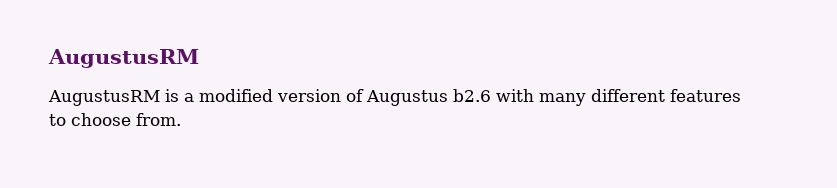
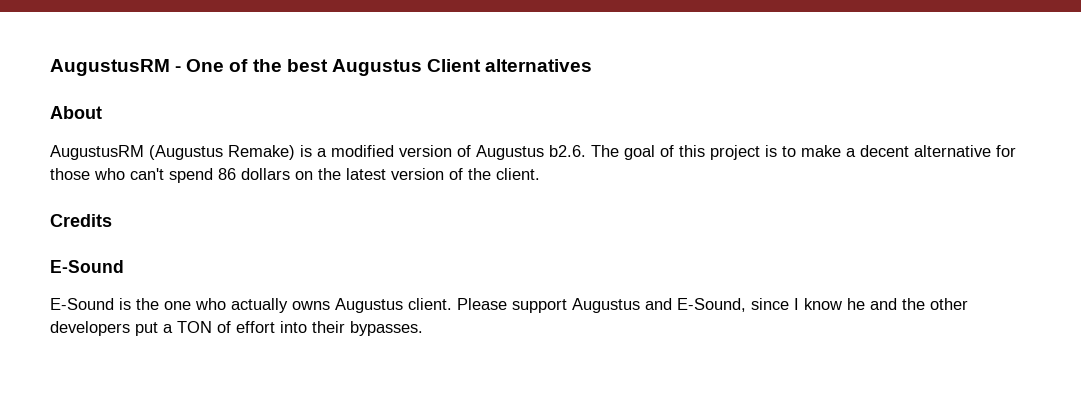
[48,49,199,68] [48,90,160,106] AugustusRM // AugustusRM -> [50,59,593,76] [50,106,102,119] [50,145,295,160] AugustusRM - One of the best Augustus Client alternatives // About // AugustusRM (Augustus Remake)
[453,89,741,106] [49,113,181,126] b2.6 with many different features to choose from. -> [549,145,1016,160] [50,168,540,183] [50,214,112,227] [50,260,124,273] [50,298,968,313] [50,321,423,336] b2.6. The goal of this project is to make a decent alternative for those who can't spend 86 dollars on the latest version of the client. // Credits // E-Sound // E-Sound is the one who actually owns Augustus client. Please support Augustus and E-Sound, since I know he and the other developers put a TON of effort into their bypasses.

